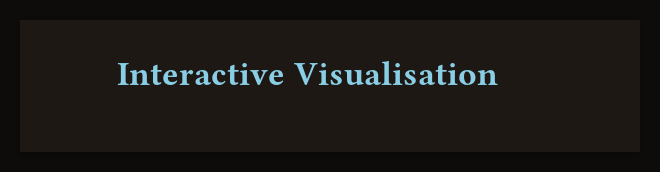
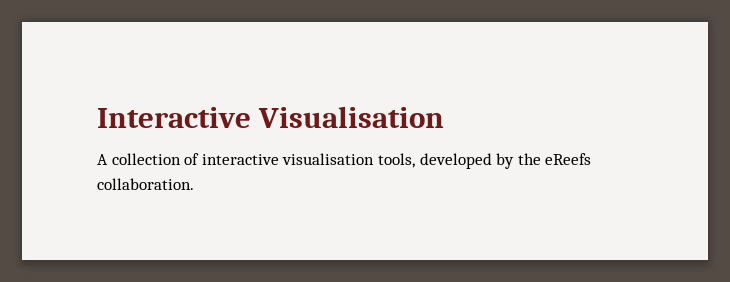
(499, 73) none -> [97,153,592,169] [97,178,194,190] // A collection of interactive visualisation tools, developed by the eReefs collaboration.

